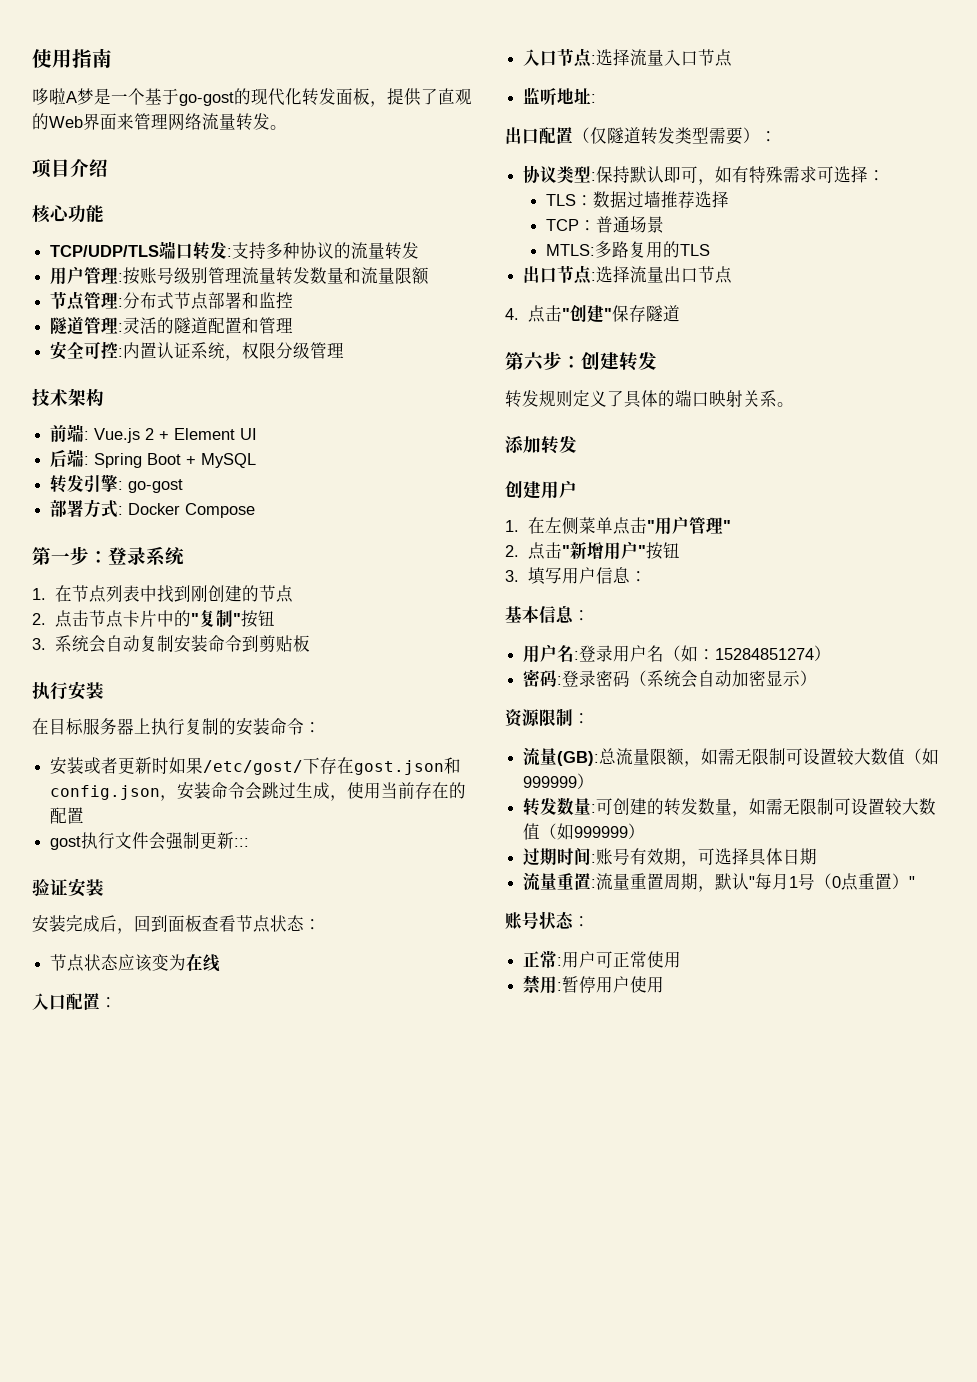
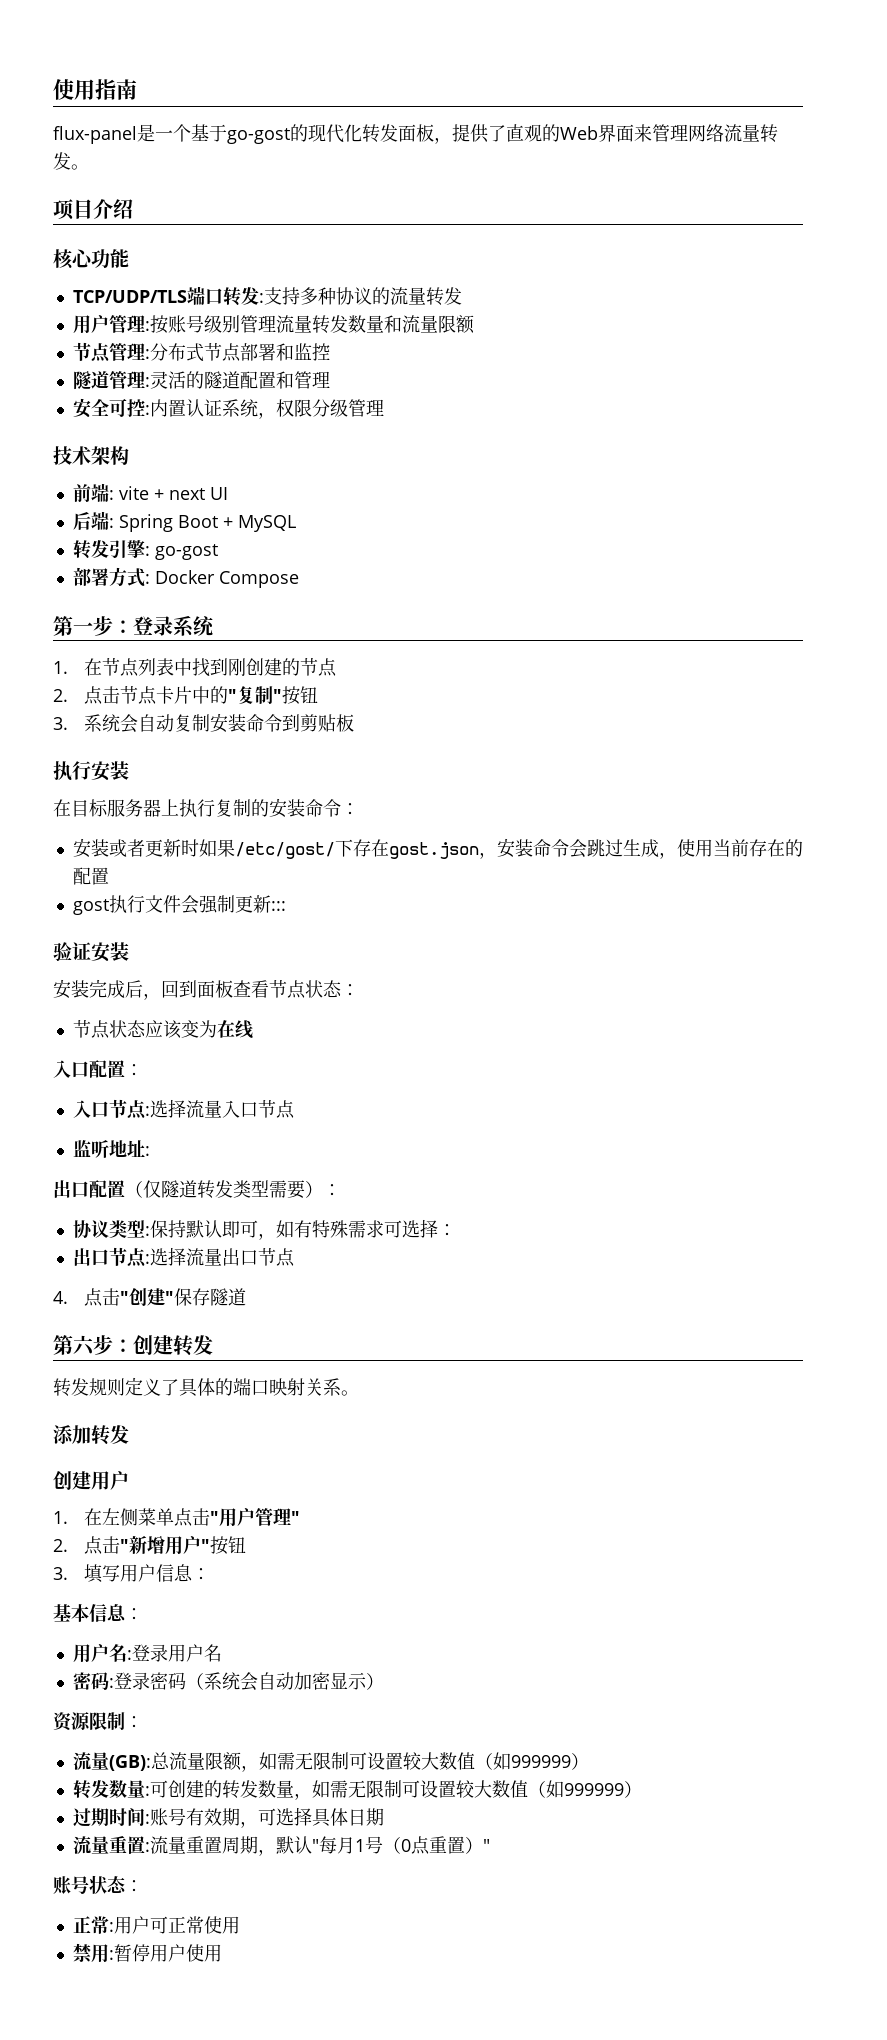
[32,88,94,105] 哆啦A梦 -> [53,126,137,144] flux-panel
[94,428,236,443] Vue.js 2 + Element -> [118,486,205,500] vite + next
[444,757,462,774] [50,785,161,800] 和config.json -> (479, 850) none
[546,191,730,209] [546,216,665,233] [546,241,711,258] // TLS：数据过墙推荐选择 // TCP：普通场景 // MTLS:多路复用的TLS -> (456, 1230) none
[664,645,832,662] （如：15284851274） -> (222, 1653) none

